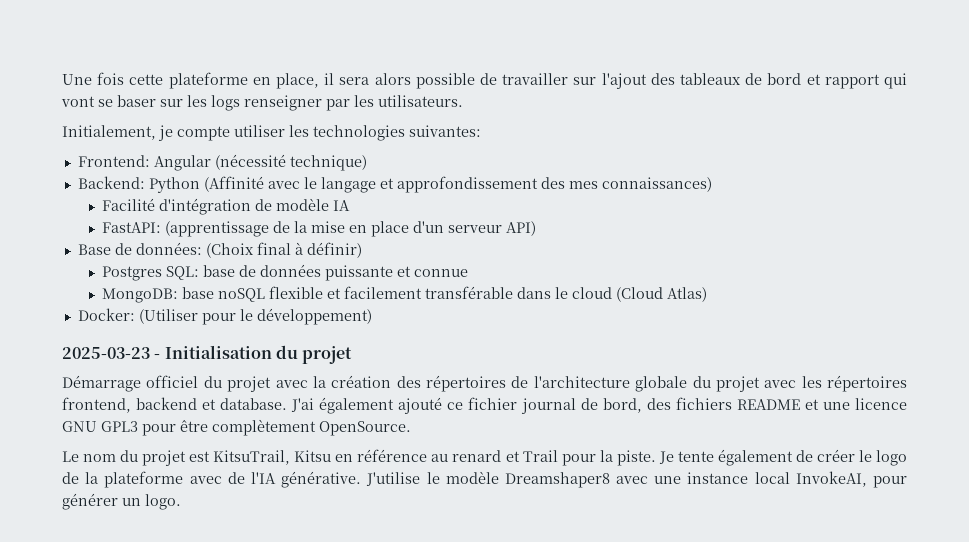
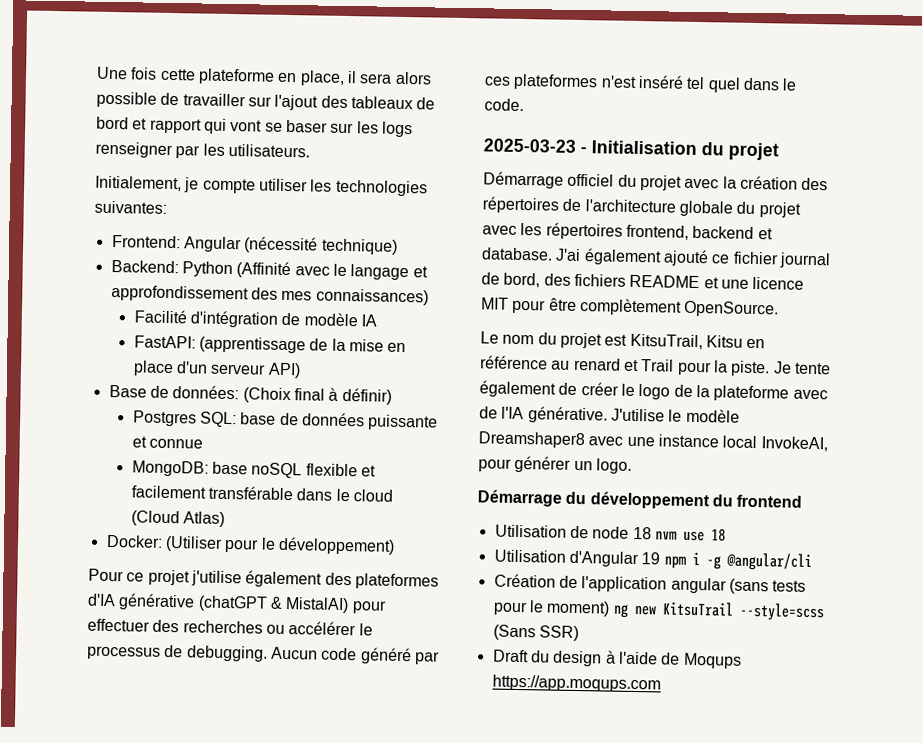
(372, 316) none -> [88,568,439,590] [87,593,387,614] [87,618,373,636] [87,644,440,665] [484,73,798,93] [484,98,524,112] // Pour ce projet j'utilise également des plateformes d'IA générative (chatGPT & MistalAI) pour effectuer des recherches ou accélérer le processus de debugging. Aucun code généré par ces plateformes n'est inséré tel quel dans le code.
[62,421,138,432] GNU GPL3 -> [481,297,509,310] MIT
(181, 502) none -> [477,489,803,510] [494,524,726,542] [493,549,812,572] [493,573,807,595] [492,600,825,622] [492,624,579,642] [492,649,742,669] [491,674,661,693] // Démarrage du développement du frontend // Utilisation de node 18 nvm use 18 // Utilisation d'Angular 19 npm i -g @angular/cli // Création de l'application angular (sans tests pour le moment) ng new KitsuTrail --style=scss (Sans SSR) // Draft du design à l'aide de Moqups https://app.moqups.com

